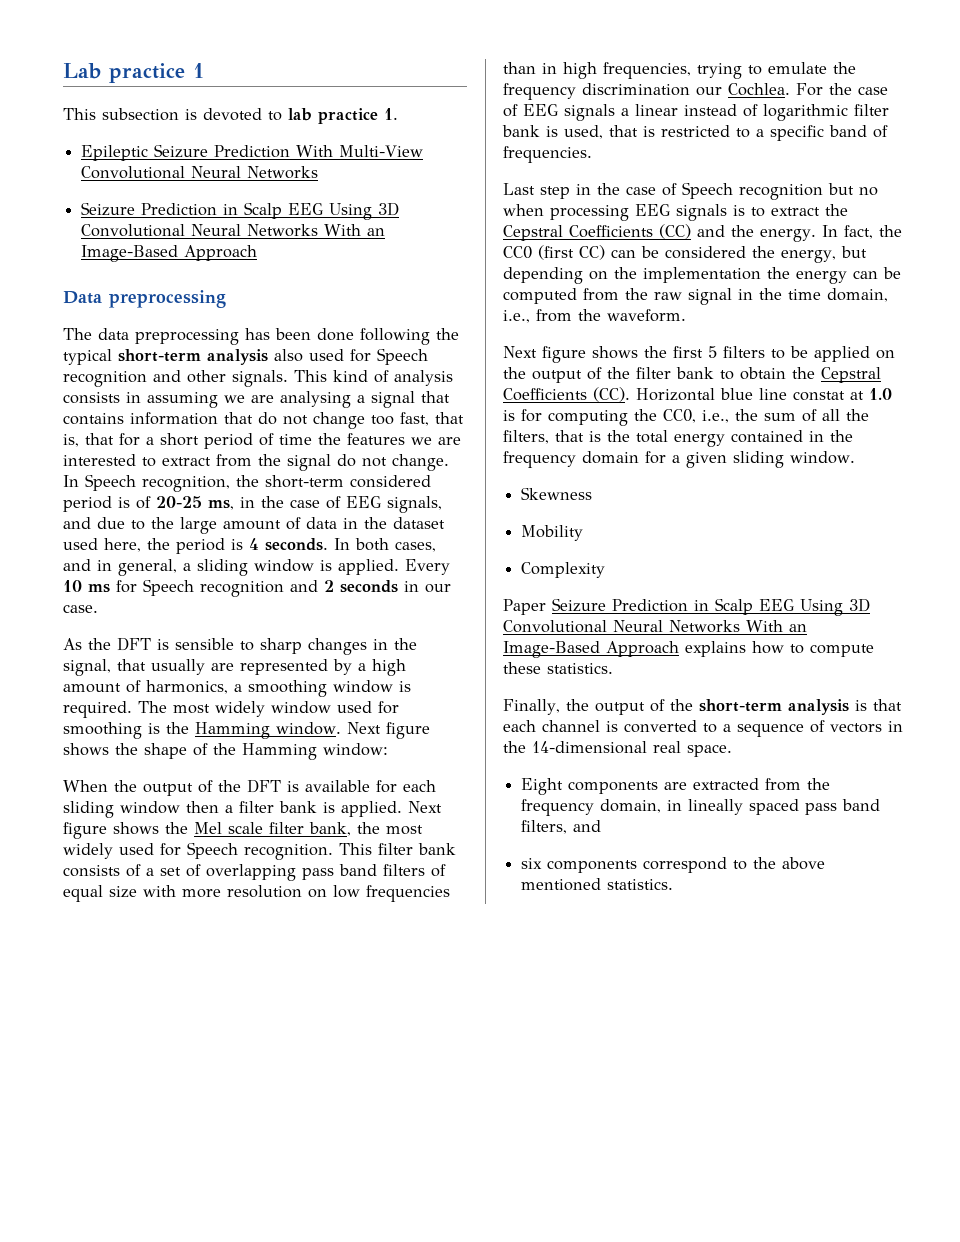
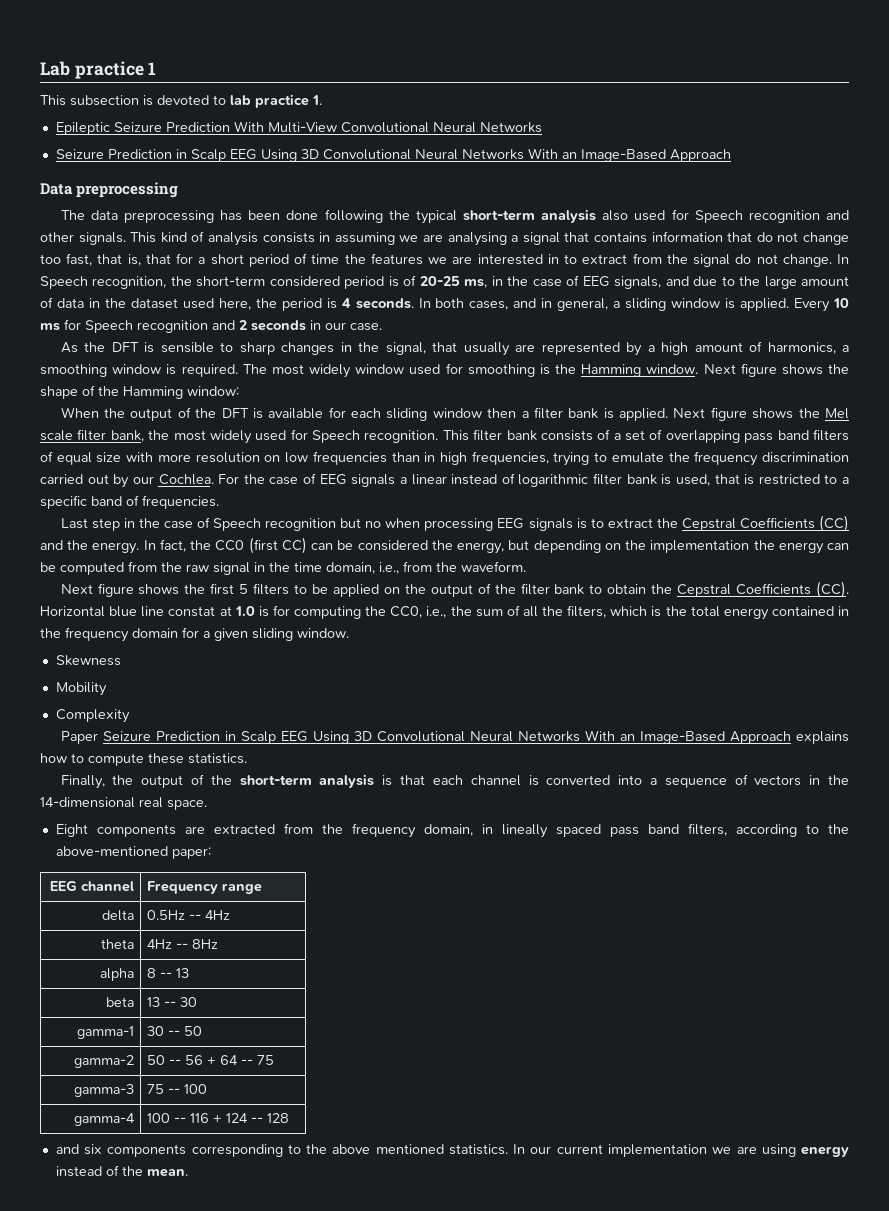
(136, 460) none -> [547,254,559,264] in
(690, 89) none -> [40,474,130,488] carried out by
[555,430,584,442] that -> [610,606,648,616] which
[703,723,717,733] to -> [618,775,643,785] into
[573,820,602,832] and // -> [735,824,849,837] [55,846,211,859] [49,881,134,892] [147,881,263,894] [101,910,134,921] [147,910,231,920] [100,939,134,949] [147,939,219,949] [99,968,134,981] [147,968,190,978] [105,997,134,1007] [147,997,198,1007] [76,1026,134,1039] [147,1026,203,1036] [73,1055,134,1068] [147,1055,275,1065] [73,1084,134,1097] [147,1084,208,1094] [73,1113,135,1126] [147,1113,290,1123] [55,1144,79,1154] according to the above-mentioned paper: // EEG channel | Frequency range // delta | 0.5Hz -- 4Hz // theta | 4Hz -- 8Hz // alpha | 8 -- 13 // beta | 13 -- 30 // gamma-1 | 30 -- 50 // gamma-2 | 50 -- 56 + 64 -- 75 // gamma-3 | 75 -- 100 // gamma-4 | 100 -- 116 + 124 -- 128 // and
[643,857,728,873] correspond -> [191,1144,283,1157] corresponding
(674, 884) none -> [513,1144,849,1157] [55,1165,188,1177] In our current implementation we are using energy instead of the mean.

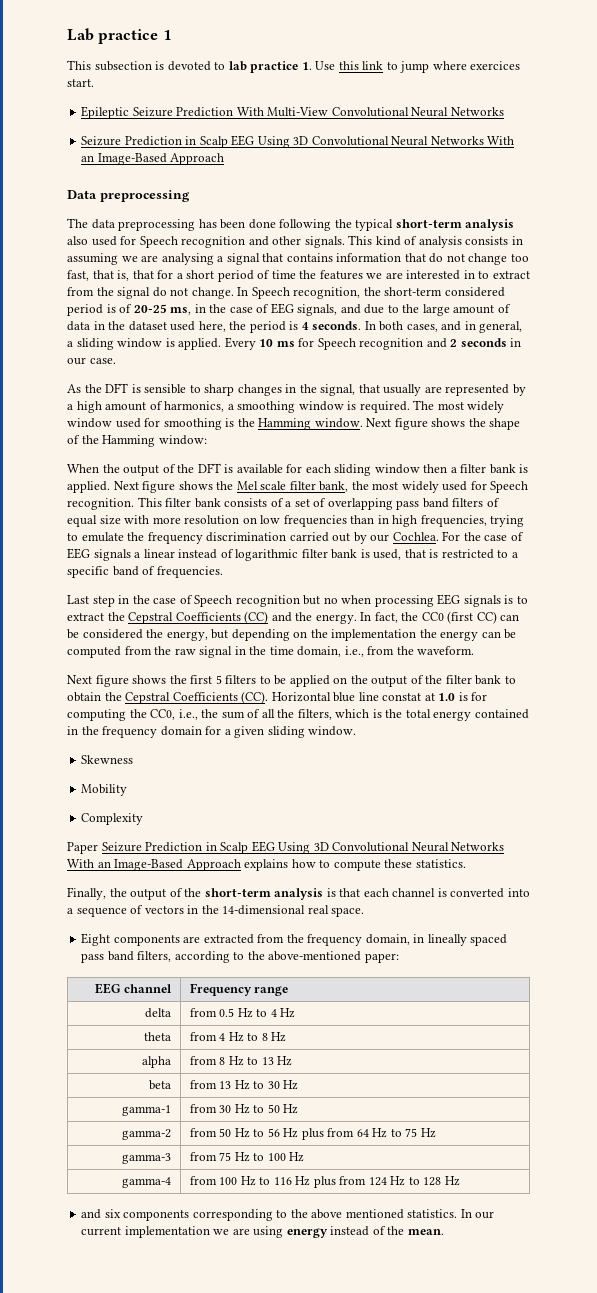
(322, 100) none -> [315,61,521,73] [67,79,94,87] Use this link to jump where exercices start.
[147,910,231,920] [100,939,134,949] [147,939,219,949] [99,968,134,981] [147,968,190,978] 0.5Hz -- 4Hz // theta | 4Hz -- 8Hz // alpha | 8 -- 13 -> [189,1008,296,1018] [144,1032,172,1041] [189,1032,287,1042] [142,1056,172,1068] [189,1056,293,1066] from 0.5 Hz to 4 Hz // theta | from 4 Hz to 8 Hz // alpha | from 8 Hz to 13 Hz
[147,997,198,1007] 13 -- 30 -> [189,1080,299,1090] from 13 Hz to 30 Hz
[147,1026,203,1036] 30 -- 50 -> [189,1104,299,1114] from 30 Hz to 50 Hz
[147,1055,275,1065] 50 -- 56 + 64 -- 75 -> [189,1128,436,1140] from 50 Hz to 56 Hz plus from 64 Hz to 75 Hz
[147,1084,208,1094] 75 -- 100 -> [189,1152,305,1162] from 75 Hz to 100 Hz
[147,1113,264,1123] 100 -- 116 + 124 -- -> [189,1176,420,1188] from 100 Hz to 116 Hz plus from 124 Hz to
(290, 1118) none -> [444,1176,460,1186] Hz

